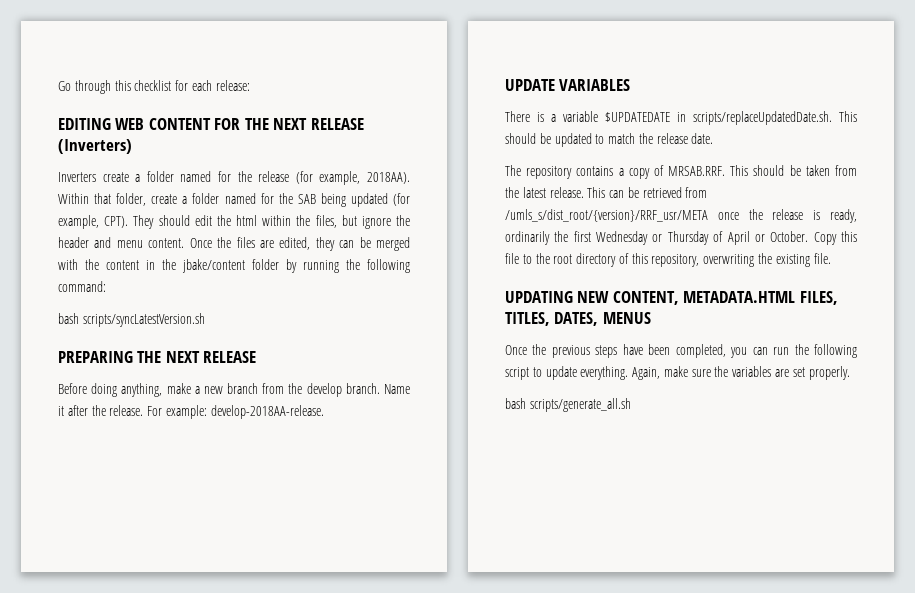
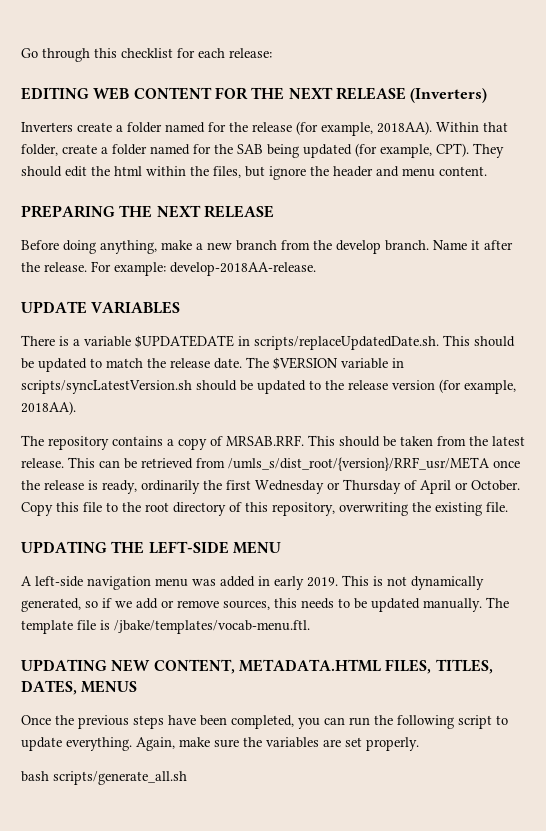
[189,237,410,251] [58,259,410,273] [58,281,106,292] [58,313,205,327] Once the files are edited, they can be merged with the content in the jbake/content folder by running the following command: // bash scripts/syncLatestVersion.sh -> (487, 171) none
(714, 138) none -> [246,357,404,370] [21,379,516,394] [21,401,76,415] The $VERSION variable in scripts/syncLatestVersion.sh should be updated to the release version (for example, 2018AA).
(831, 258) none -> [21,541,281,554] [21,575,484,590] [21,597,509,612] [21,620,310,634] // UPDATING THE LEFT-SIDE MENU // A left-side navigation menu was added in early 2019. This is not dynamically generated, so if we add or remove sources, this needs to be updated manually. The template file is /jbake/templates/vocab-menu.ftl.

